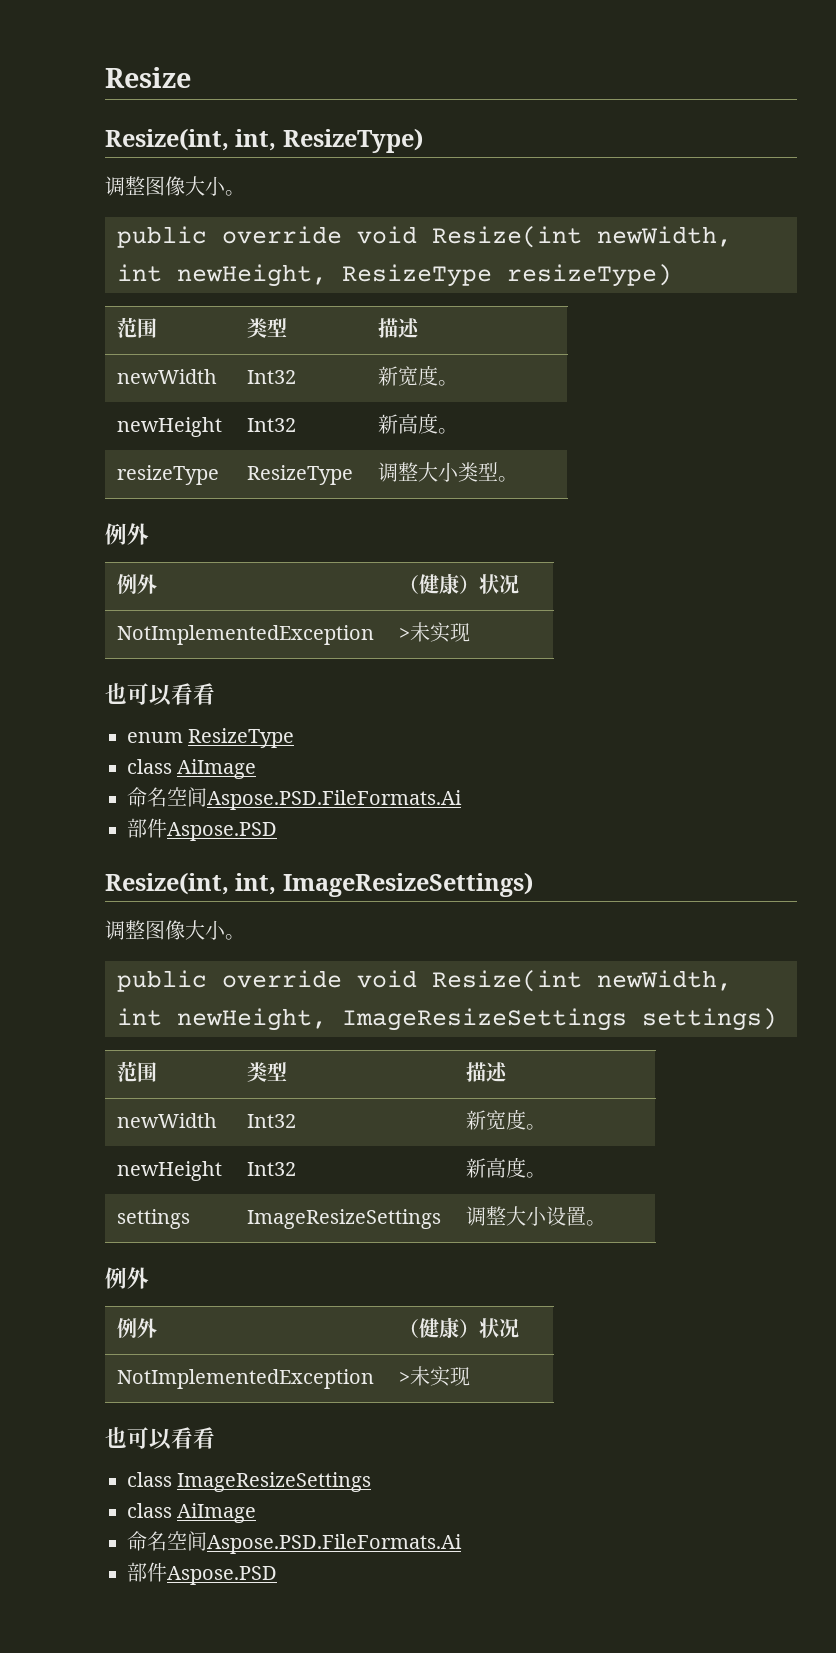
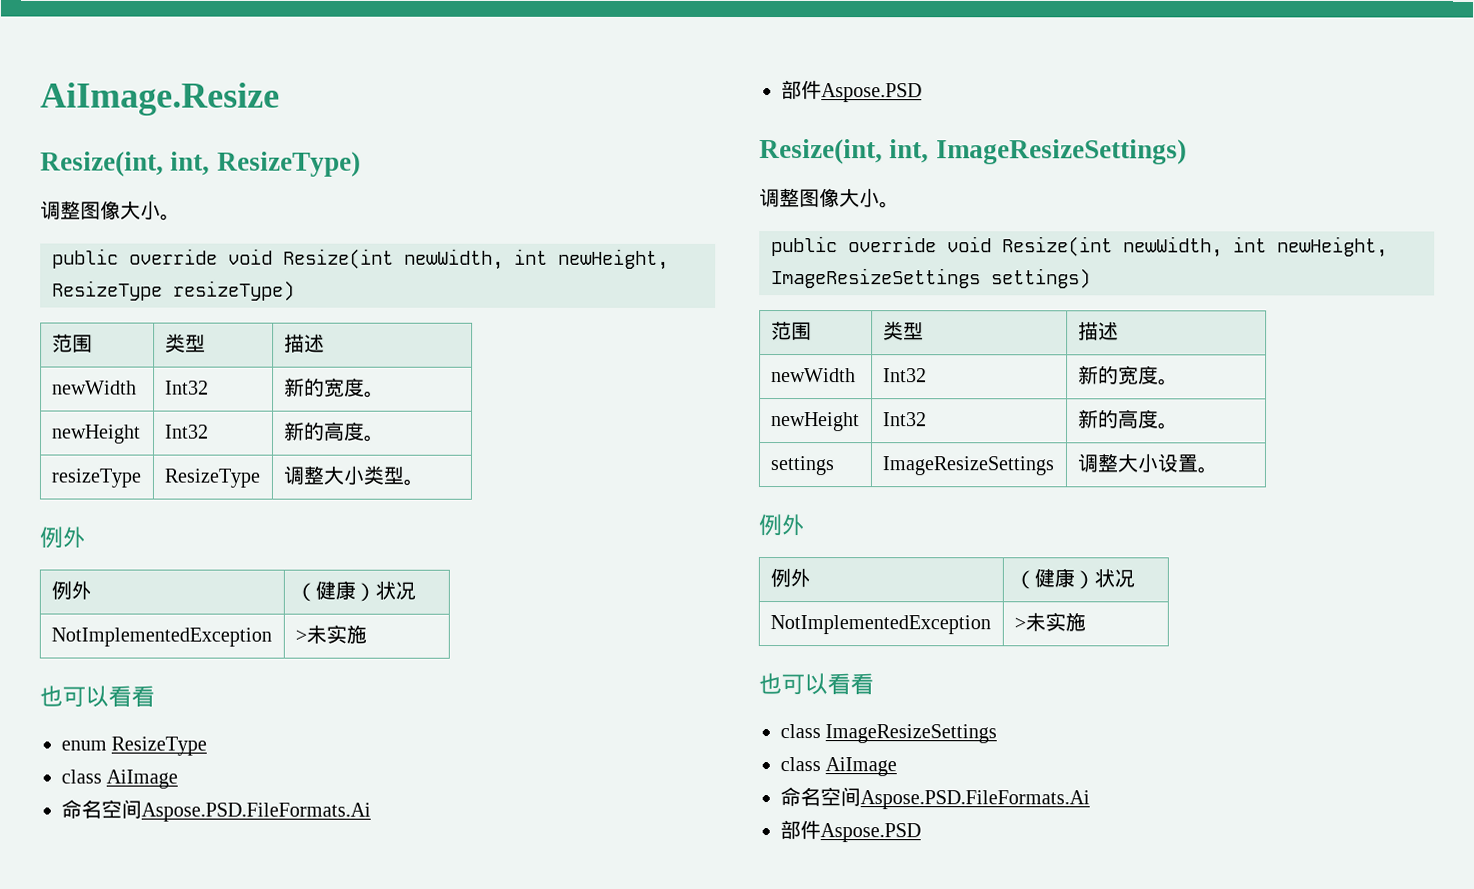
[105,67,191,88] Resize -> [40,82,280,116] AiImage.Resize
[398,365,459,386] [117,417,223,437] [247,418,297,432] [378,414,399,434] 宽度。 // newHeight | Int32 | 新 -> [303,377,385,398] [51,424,141,444] [164,424,209,439] [283,421,325,441] 的宽度。 // newHeight | Int32 | 新的
[450,623,471,642] 现 -> [345,624,367,644] 施
[486,1109,547,1130] [117,1161,223,1181] [247,1162,297,1176] [466,1158,487,1178] 宽度。 // newHeight | Int32 | 新 -> [1097,365,1179,386] [770,412,860,432] [882,412,927,427] [1077,409,1119,429] 的宽度。 // newHeight | Int32 | 新的
[450,1367,471,1386] 现 -> [1064,612,1086,632] 施

